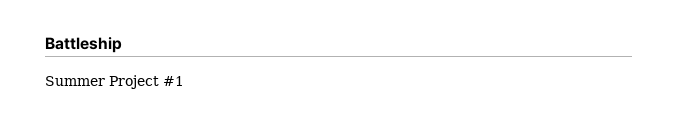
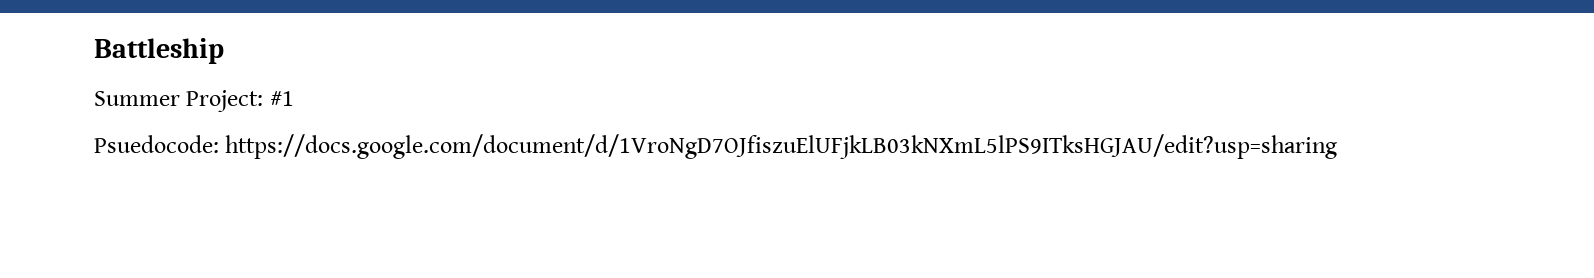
[109,75,159,89] Project -> [186,90,264,112] Project:
(184, 81) none -> [94,134,1338,159] // Psuedocode: https://docs.google.com/document/d/1VroNgD7OJfiszuElUFjkLB03kNXmL5lPS9ITksHGJAU/edit?usp=sharing

